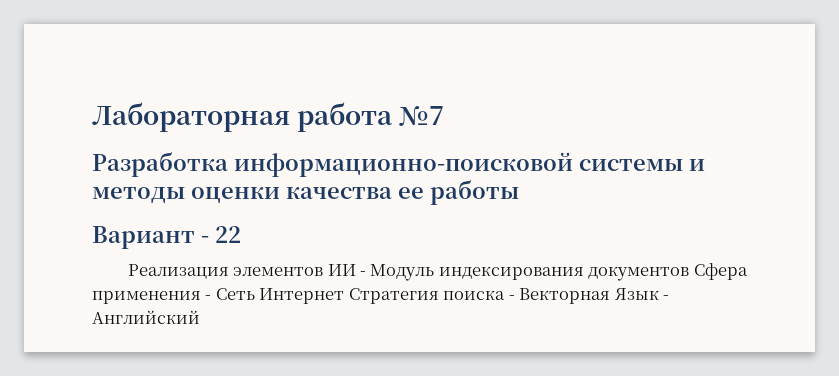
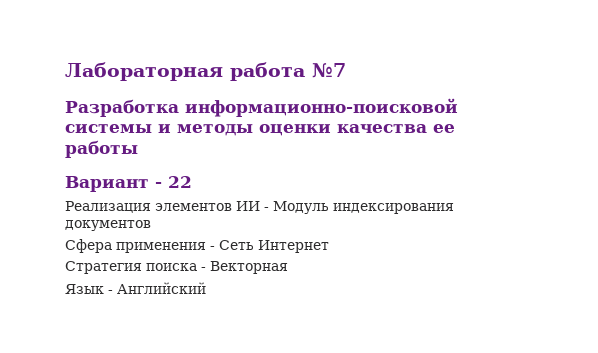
(690, 273) none -> (151, 225) //
(345, 296) none -> (329, 246) //
(611, 296) none -> (288, 267) //

